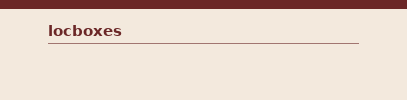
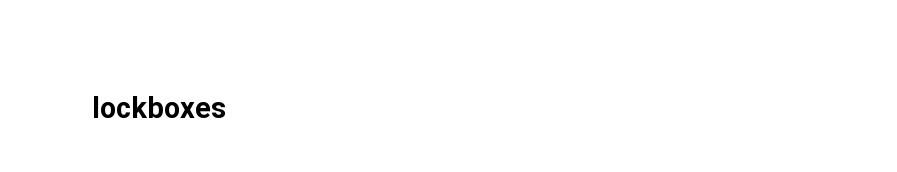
[48,25,122,36] locboxes -> [92,96,226,118] lockboxes

